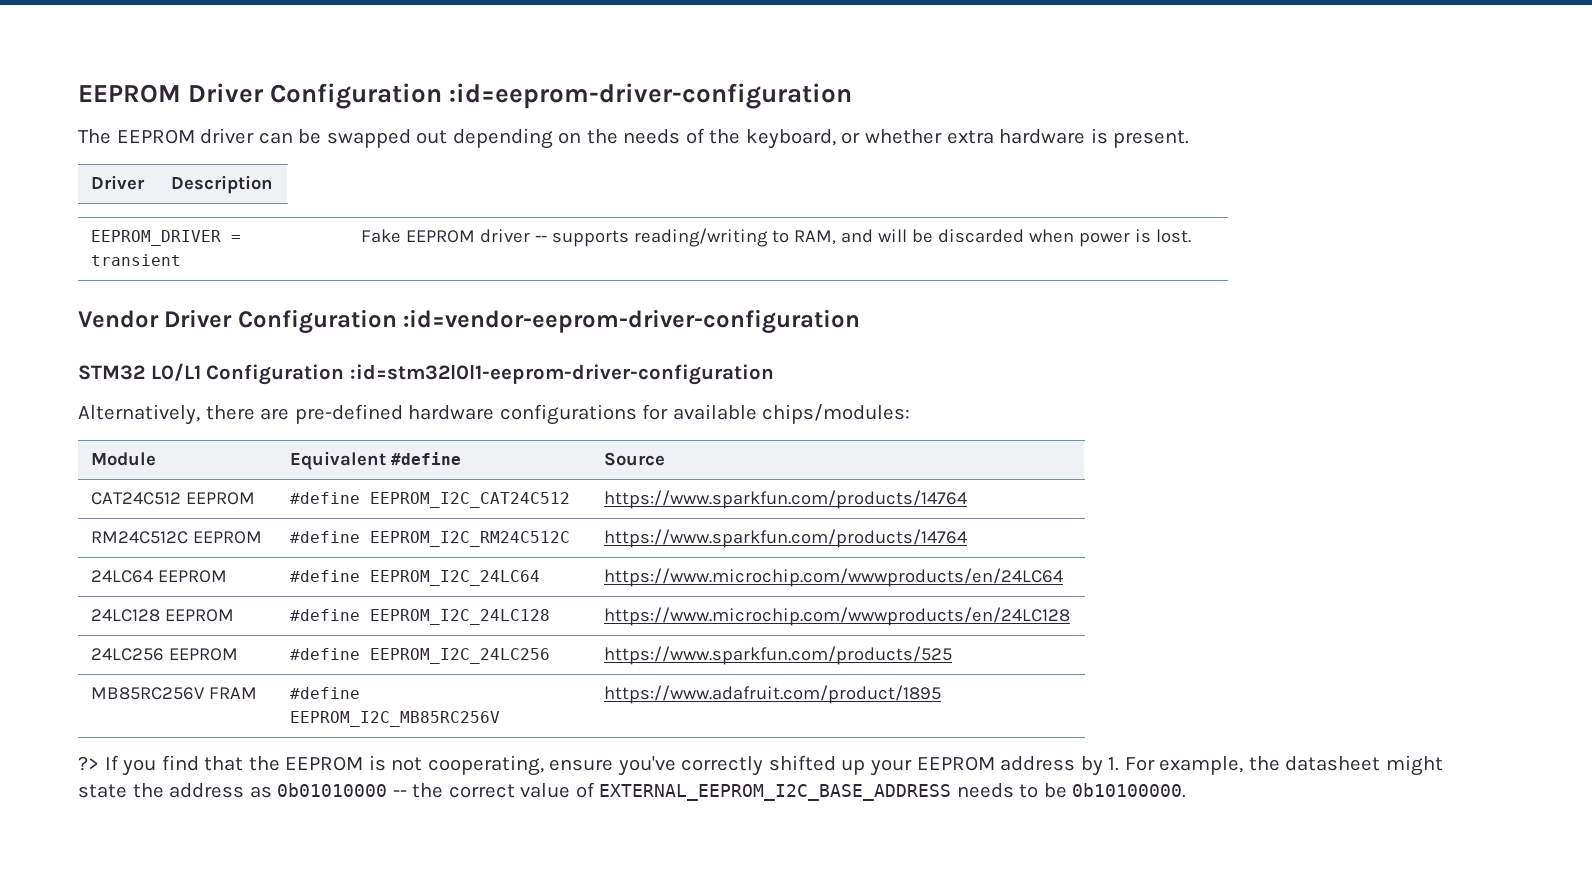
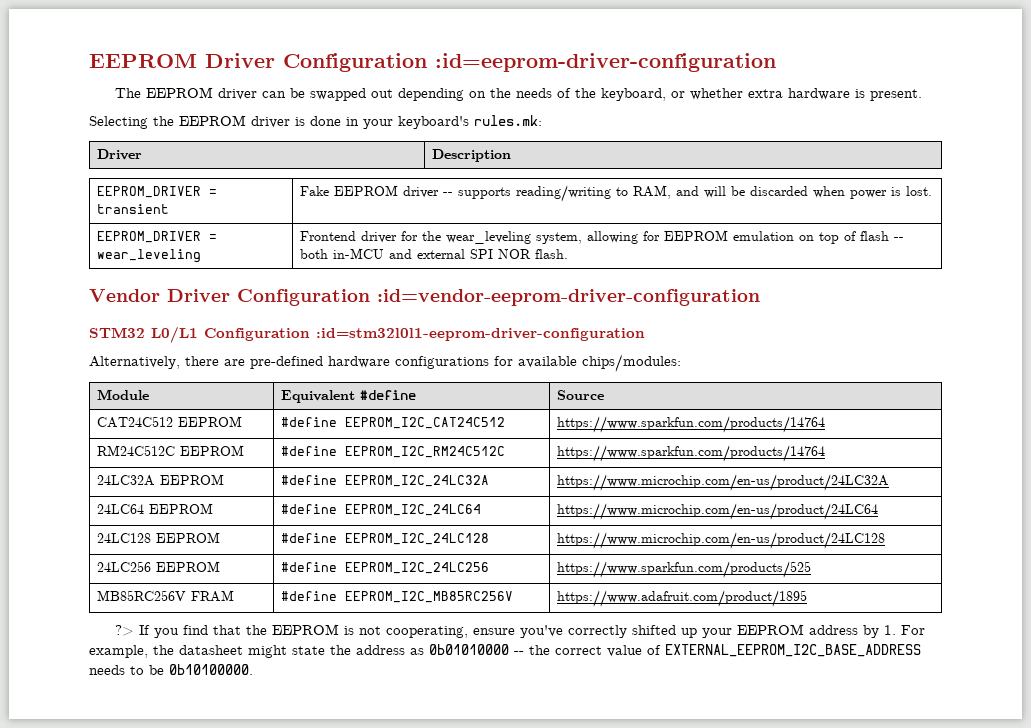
(1190, 139) none -> [89,115,542,129] // Selecting the EEPROM driver is done in your keyboard's rules.mk:
(1192, 236) none -> [97,231,218,243] [97,249,202,263] [300,230,905,244] [300,248,569,259] // EEPROM_DRIVER = wear_leveling | Frontend driver for the wear_leveling system, allowing for EEPROM emulation on top of flash -- both in-MCU and external SPI NOR flash.
(968, 538) none -> [97,474,225,486] [281,475,490,487] [557,474,890,491] // 24LC32A EEPROM | #define EEPROM_I2C_24LC32A | https://www.microchip.com/en-us/product/24LC32A
[604,568,1064,587] https://www.microchip.com/wwwproducts/en/24LC64 -> [557,503,879,520] https://www.microchip.com/en-us/product/24LC64
[604,607,1071,626] https://www.microchip.com/wwwproducts/en/24LC128 -> [557,532,886,549] https://www.microchip.com/en-us/product/24LC128

